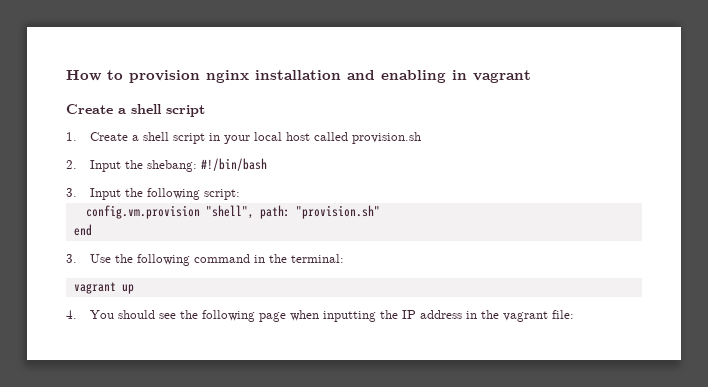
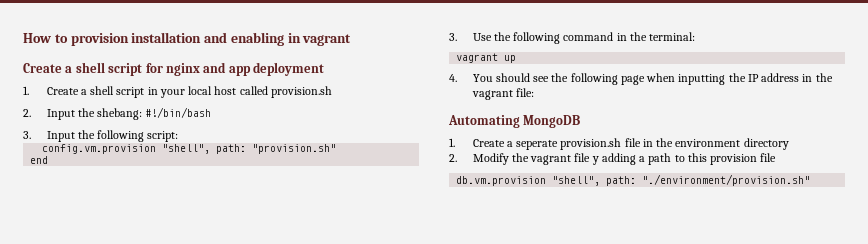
[206,70,249,83] nginx -> (129, 39) none
(205, 111) none -> [145,62,324,76] for nginx and app deployment
(575, 314) none -> [448,115,581,128] [449,138,789,150] [449,153,777,165] [456,174,811,186] // Automating MongoDB // 1. Create a seperate provision.sh file in the environment directory // 2. Modify the vagrant file y adding a path to this provision file // db.vm.provision "shell", path: "./environment/provision.sh"

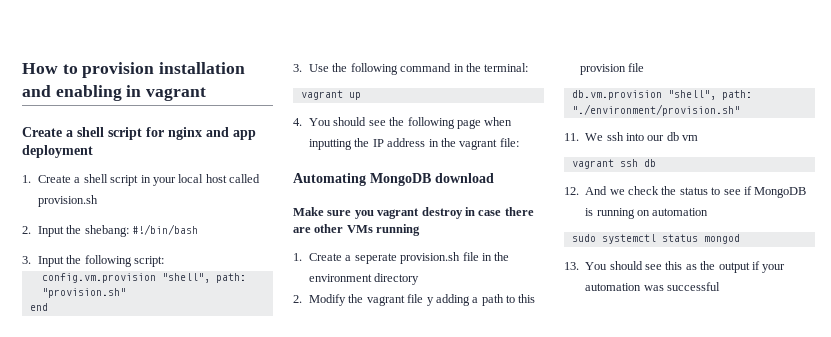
(581, 121) none -> [435,173,494,183] [293,207,534,219] [293,224,421,236] download // Make sure you vagrant destroy in case there are other VMs running
(811, 180) none -> [564,132,699,141] [571,159,656,169] [564,186,807,198] [585,208,709,219] [571,234,740,244] [564,261,786,273] [585,282,720,291] // 11. We ssh into our db vm // vagrant ssh db // 12. And we check the status to see if MongoDB is running on automation // sudo systemctl status mongod // 13. You should see this as the output if your automation was successful

